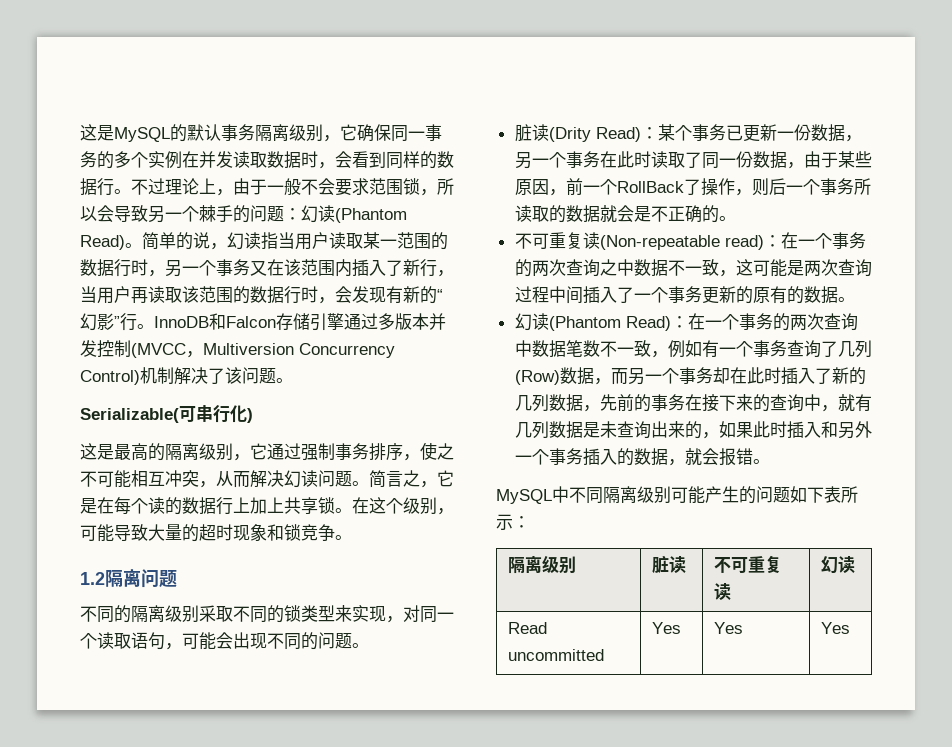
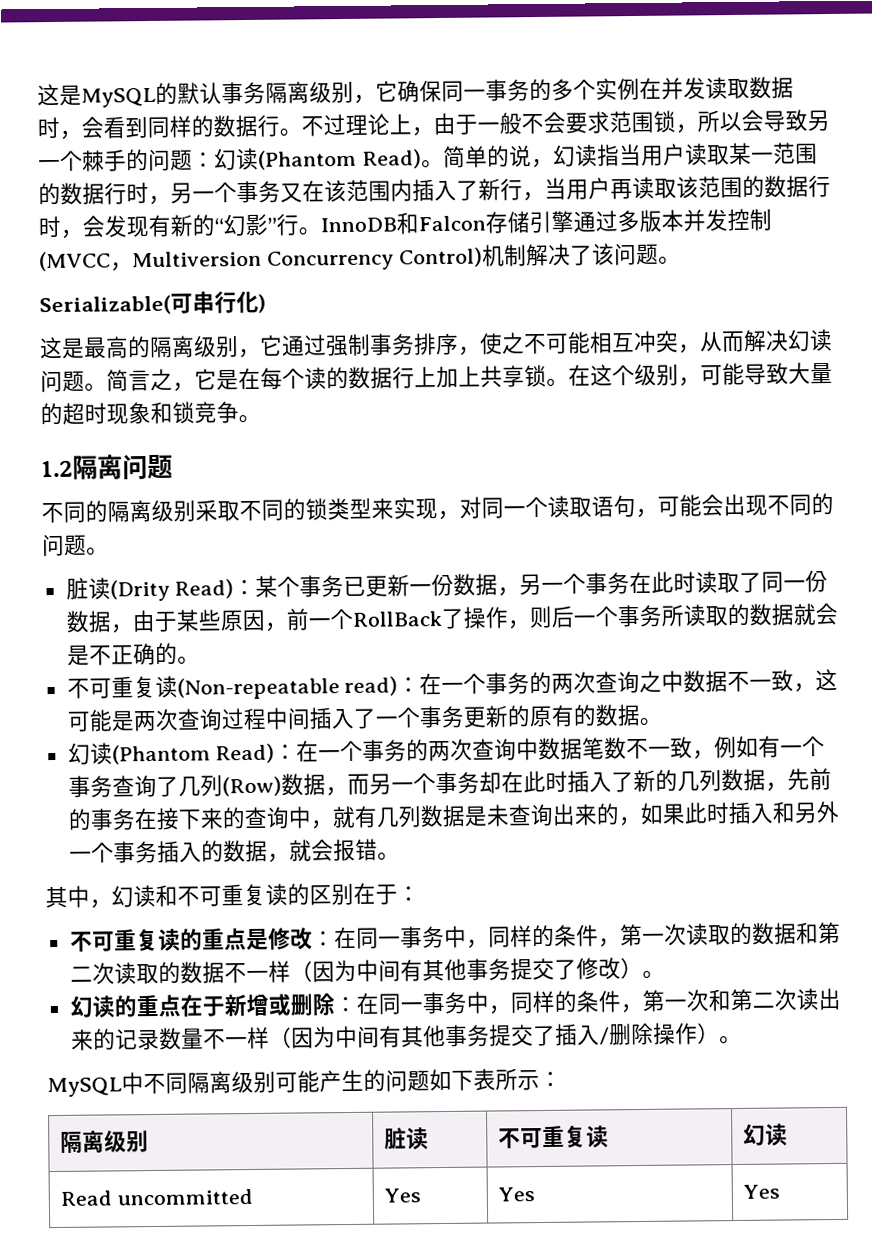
(770, 461) none -> [45,882,420,909] [69,921,841,952] [69,957,665,985] [69,987,841,1018] [70,1022,742,1051] // 其中，幻读和不可重复读的区别在于： // 不可重复读的重点是修改：在同一事务中，同样的条件，第一次读取的数据和第二次读取的数据不一样（因为中间有其他事务提交了修改）。 // 幻读的重点在于新增或删除：在同一事务中，同样的条件，第一次和第二次读出来的记录数量不一样（因为中间有其他事务提交了插入/删除操作）。

